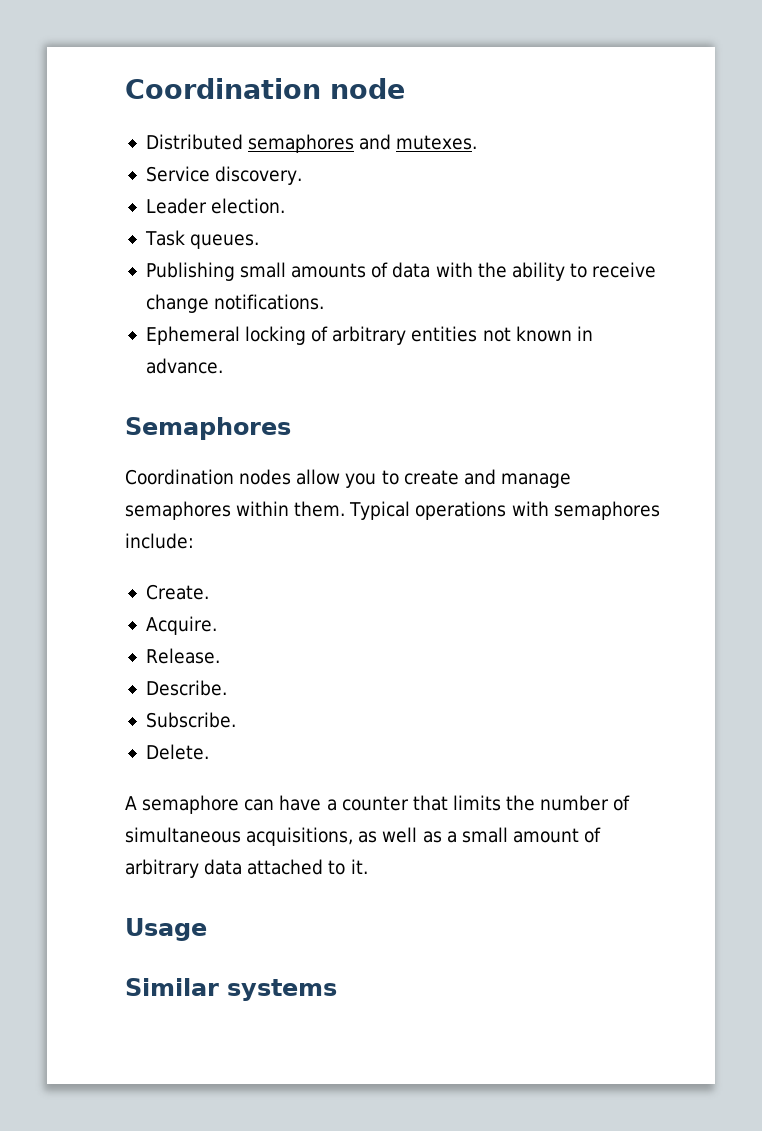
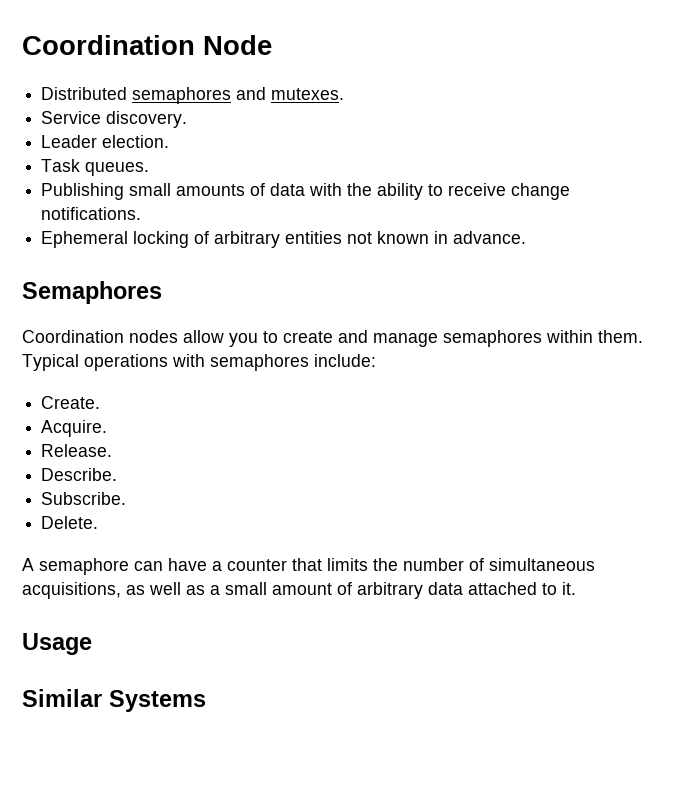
[125,78,405,99] Coordination node -> [22,35,272,55] Coordination Node
[227,979,337,1001] systems -> [109,690,206,712] Systems

